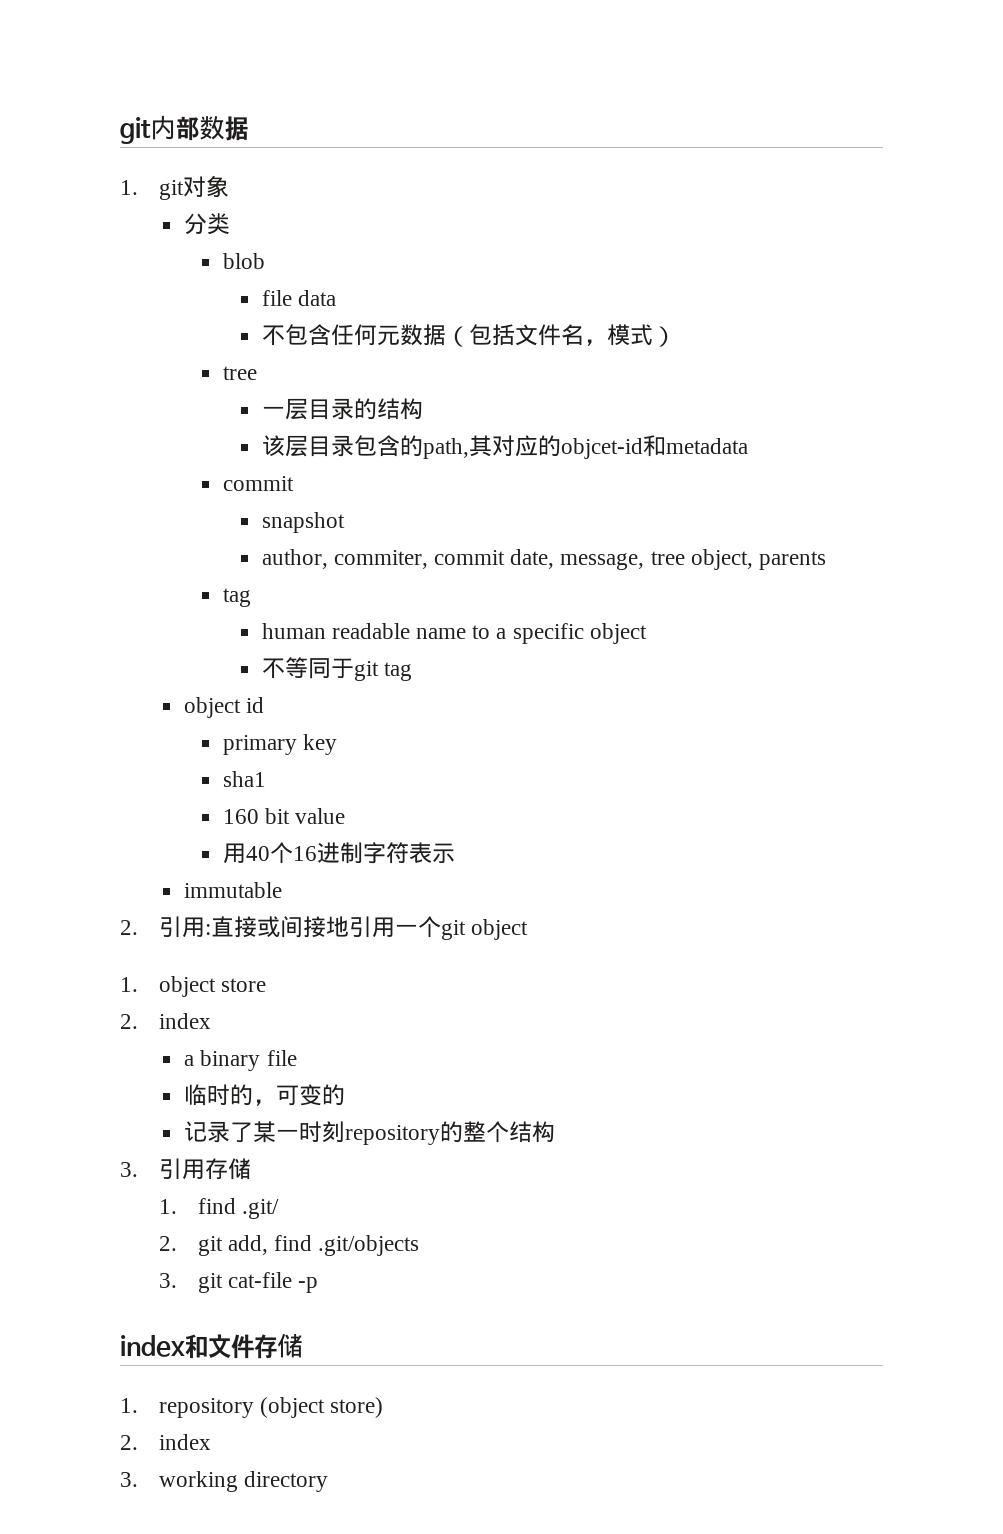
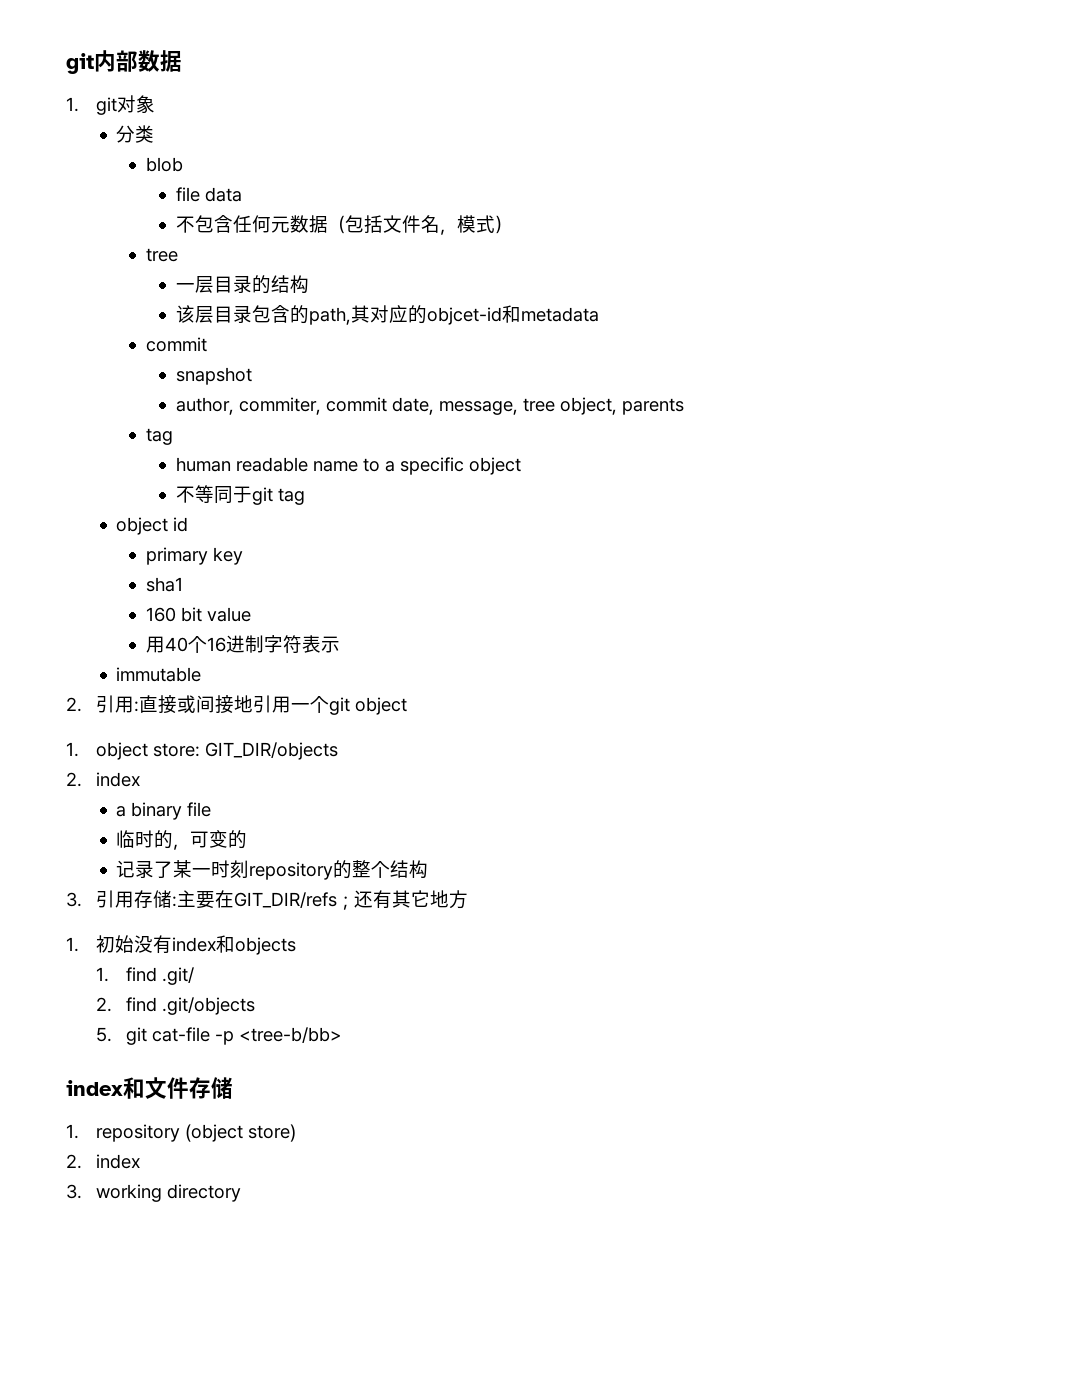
[220,978,266,992] store -> [152,742,338,760] store: GIT_DIR/objects
(251, 1169) none -> [171,890,468,910] [66,935,296,955] :主要在GIT_DIR/refs；还有其它地方 // 1.初始没有index和objects
[197,1235,268,1256] git add, -> (112, 1004) none
[158,1273,177,1288] 3. -> [95,1027,112,1042] 5.
(318, 1285) none -> [238,1027,342,1043] <tree-b/bb>

